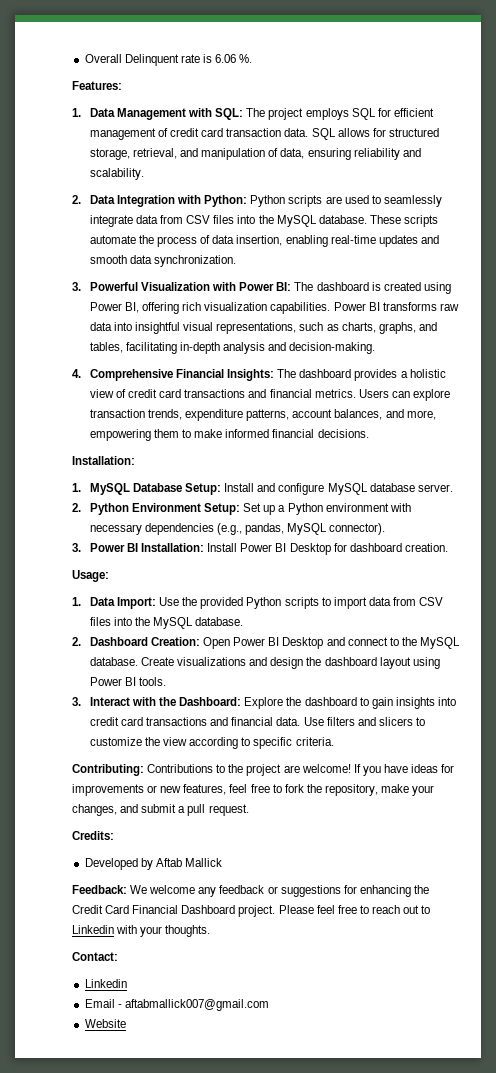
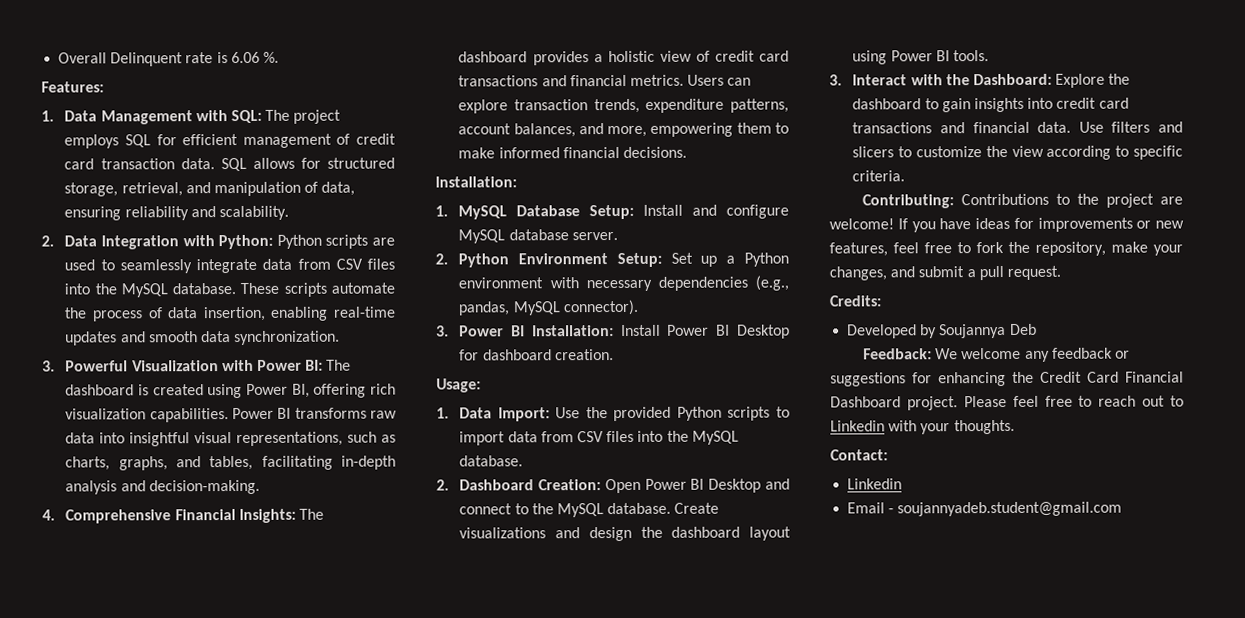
[155,858,222,867] Aftab Mallick -> [939,323,1037,339] Soujannya Deb
[124,999,269,1011] [84,1019,126,1028] aftabmallick007@gmail.com // Website -> [897,501,1123,517] soujannyadeb.student@gmail.com

